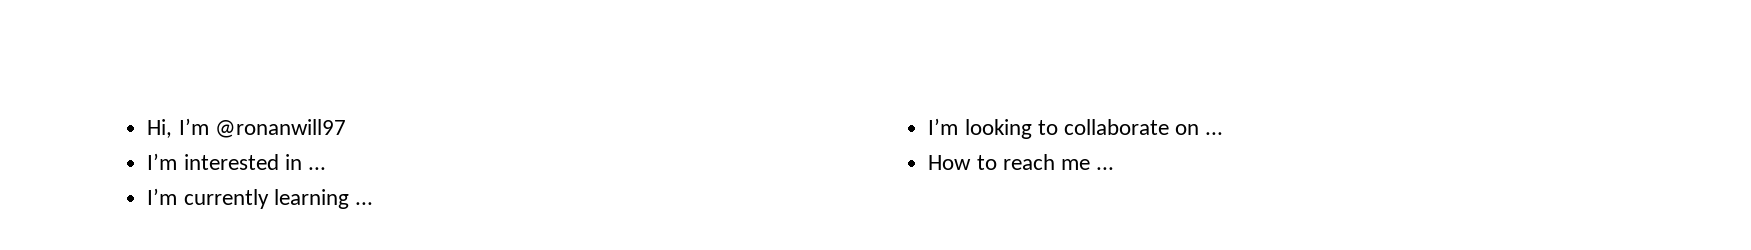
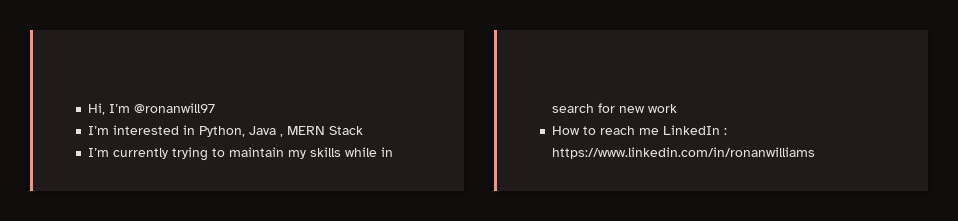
[307,167,326,170] [147,188,373,209] [928,118,1224,139] ... // I’m currently learning ... // I’m looking to collaborate on ... -> [199,126,364,137] [88,147,394,161] [552,103,678,113] Python, Java , MERN Stack // I’m currently trying to maintain my skills while in search for new work
[1096,167,1115,170] ... -> [663,125,728,135] [552,147,816,159] LinkedIn : https://www.linkedin.com/in/ronanwilliams

